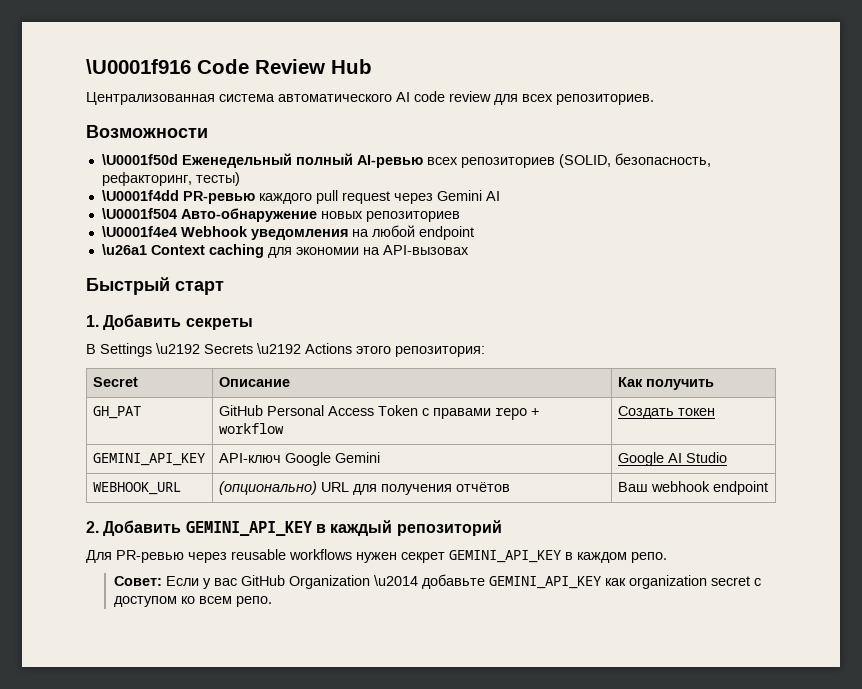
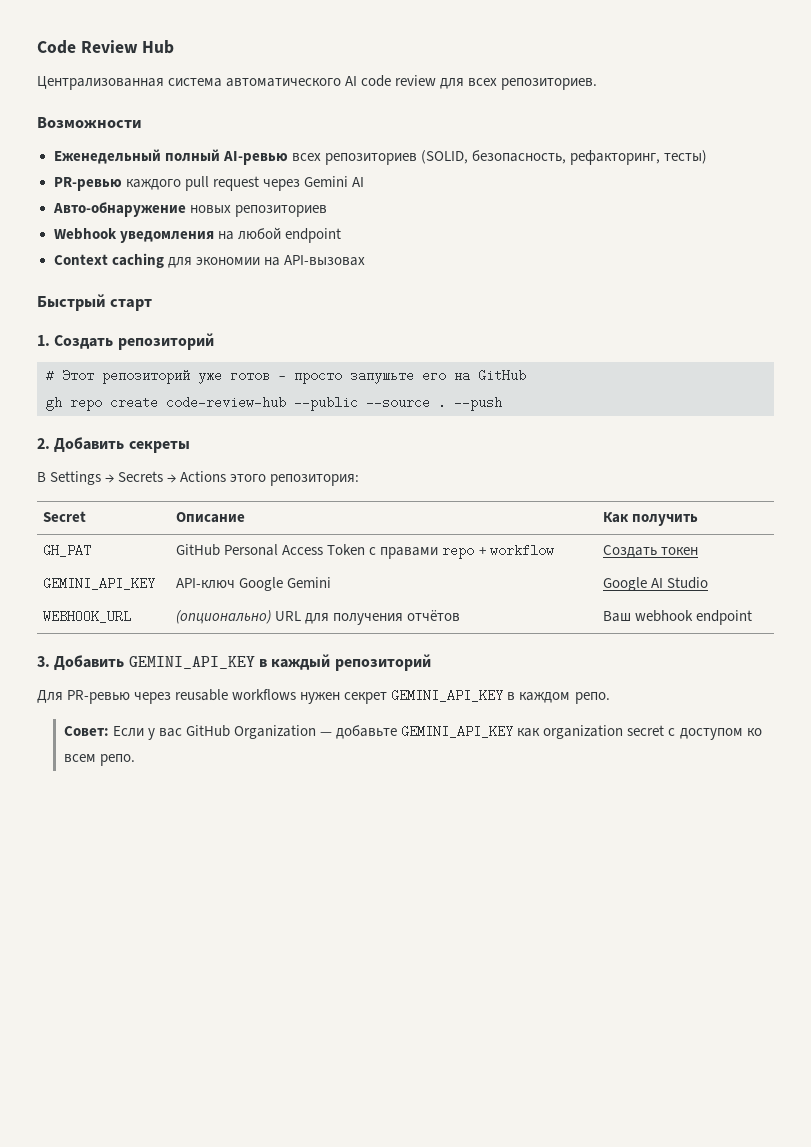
[86,59,191,74] \U0001f916 -> (37, 47) none
[101,154,178,165] \U0001f50d -> (142, 122) none
[101,190,179,201] \U0001f4dd -> (707, 157) none
[101,208,177,219] \U0001f504 -> (364, 182) none
[101,226,177,237] \U0001f4e4 -> (327, 211) none
[101,244,147,255] \u26a1 -> (341, 235) none
(99, 321) none -> [54,333,214,350] [46,367,526,384] [46,396,502,411] [37,438,50,449] Создать репозиторий // # Этот репозиторий уже готов — просто запушьте его на GitHub // gh repo create code-review-hub --public --source . --push // 2.
[156,343,301,354] \u2192 Secrets \u2192 -> [105,471,177,483] → Secrets →
[86,521,99,533] 2. -> [37,656,50,667] 3.
[374,575,419,586] \u2014 -> [320,732,333,736] —

